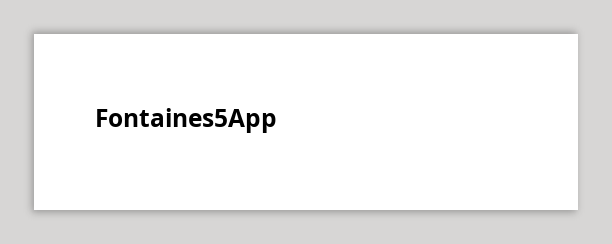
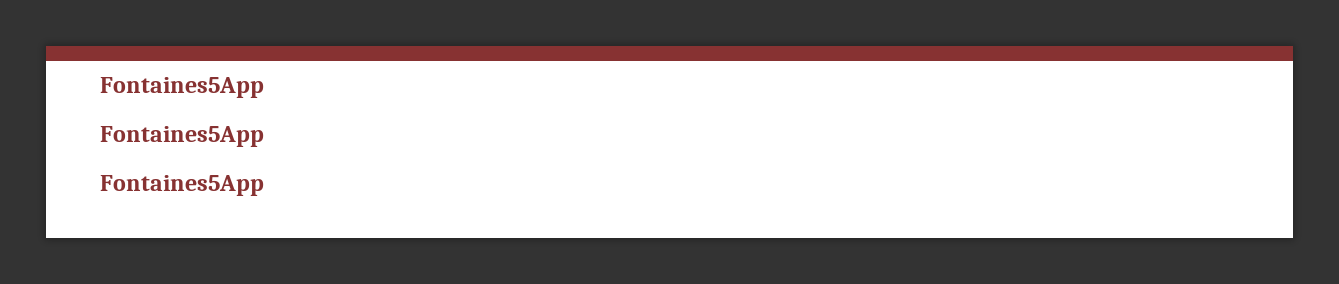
[95,108,277,133] Fontaines5App -> [100,77,264,98] [100,126,264,147] [100,175,264,196] Fontaines5App // Fontaines5App // Fontaines5App

